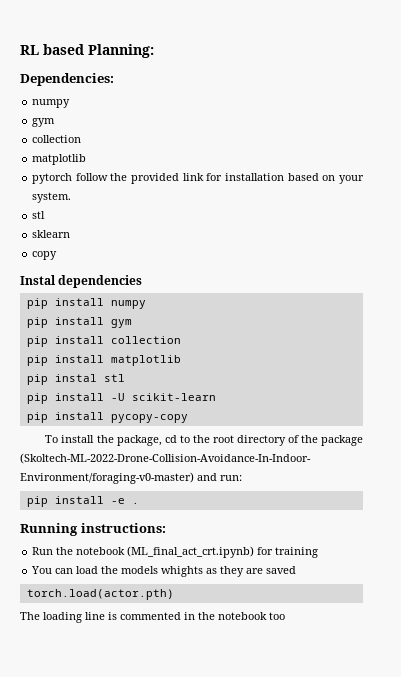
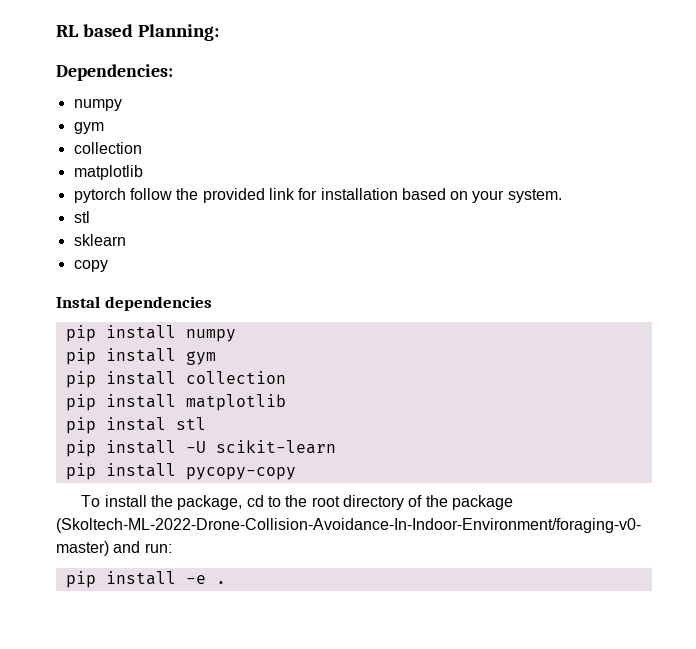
[20,523,166,536] [32,546,319,558] [31,566,297,577] [26,589,174,600] [20,612,285,623] // Running instructions: // Run the notebook (ML_final_act_crt.ipynb) for training // You can load the models whights as they are saved // torch.load(actor.pth) // The loading line is commented in the notebook too -> (226, 582) none

